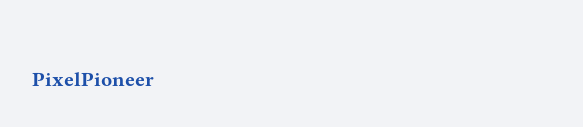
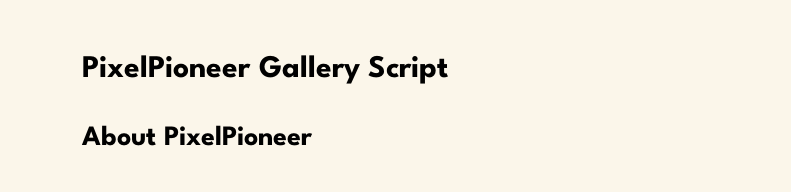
[32,72,154,86] PixelPioneer -> [82,55,449,84] [81,125,313,146] PixelPioneer Gallery Script // About PixelPioneer

